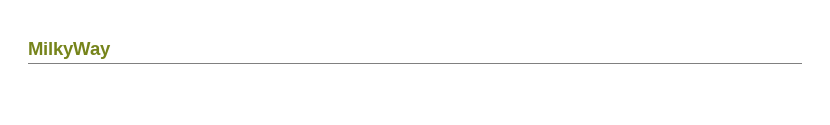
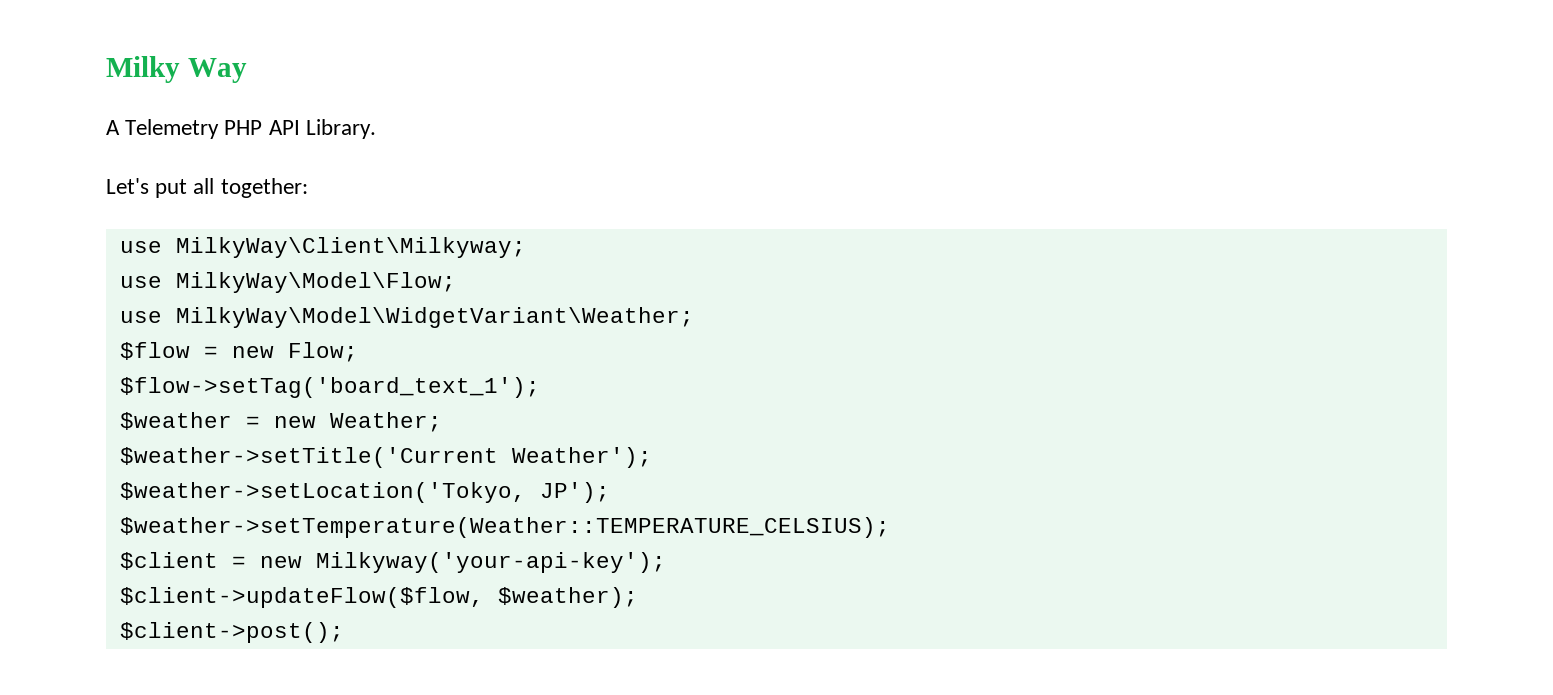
[28,42,111,59] MilkyWay -> [106,56,247,83] [106,119,376,139] [106,178,308,198] [119,237,526,258] [119,272,456,293] [119,307,694,328] [119,342,358,362] [119,377,540,398] [119,412,442,432] [119,447,652,468] [119,482,610,503] [119,517,890,538] [119,552,666,573] [119,587,638,608] [119,622,344,643] Milky Way // A Telemetry PHP API Library. // Let's put all together: // use MilkyWay\Client\Milkyway; // use MilkyWay\Model\Flow; // use MilkyWay\Model\WidgetVariant\Weather; // $flow = new Flow; // $flow->setTag('board_text_1'); // $weather = new Weather; // $weather->setTitle('Current Weather'); // $weather->setLocation('Tokyo, JP'); // $weather->setTemperature(Weather::TEMPERATURE_CELSIUS); // $client = new Milkyway('your-api-key'); // $client->updateFlow($flow, $weather); // $client->post();

